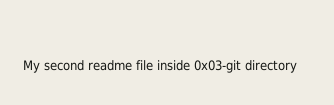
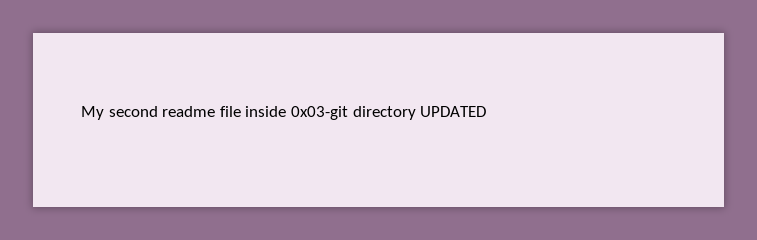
(297, 66) none -> [420,106,487,117] UPDATED

